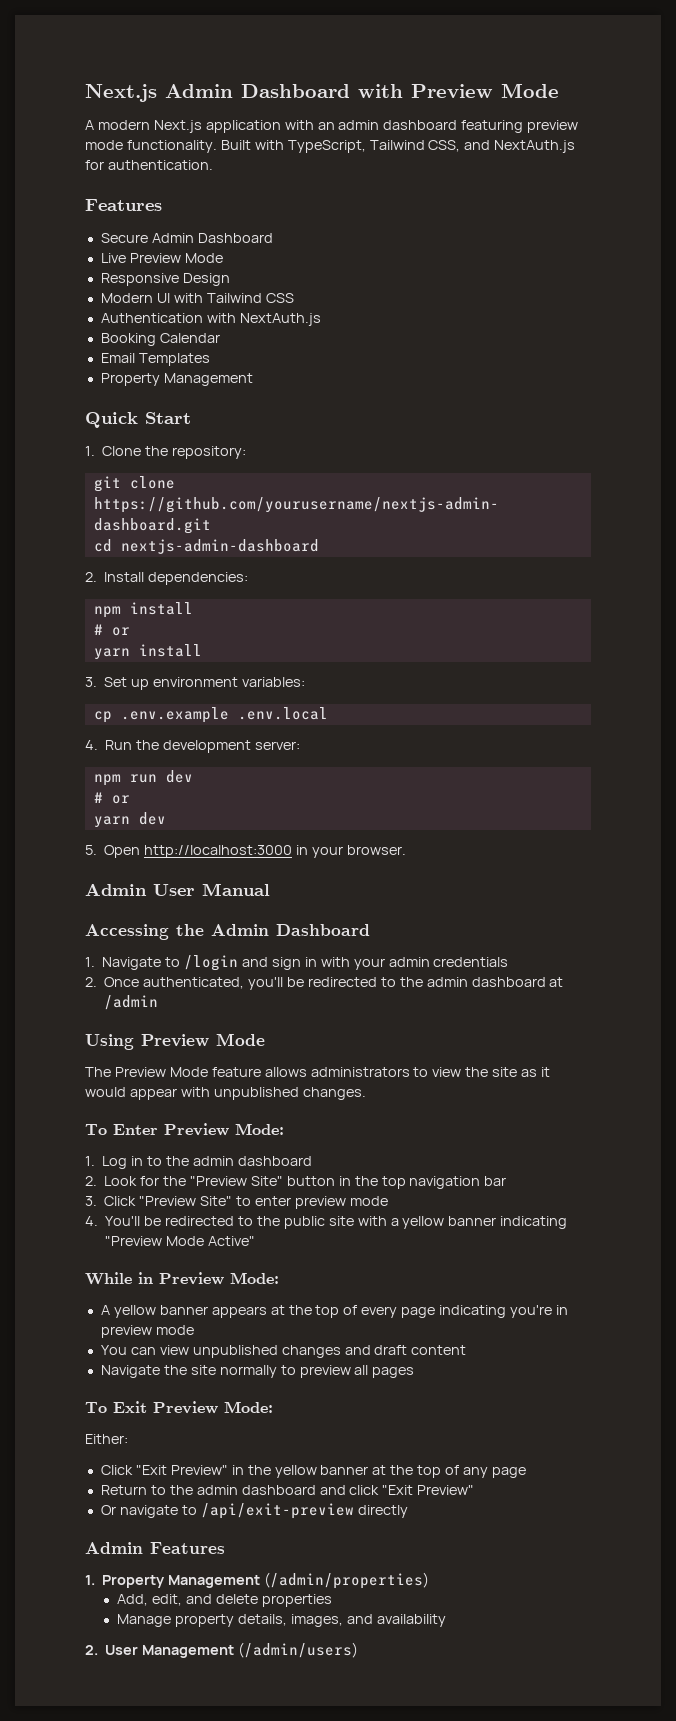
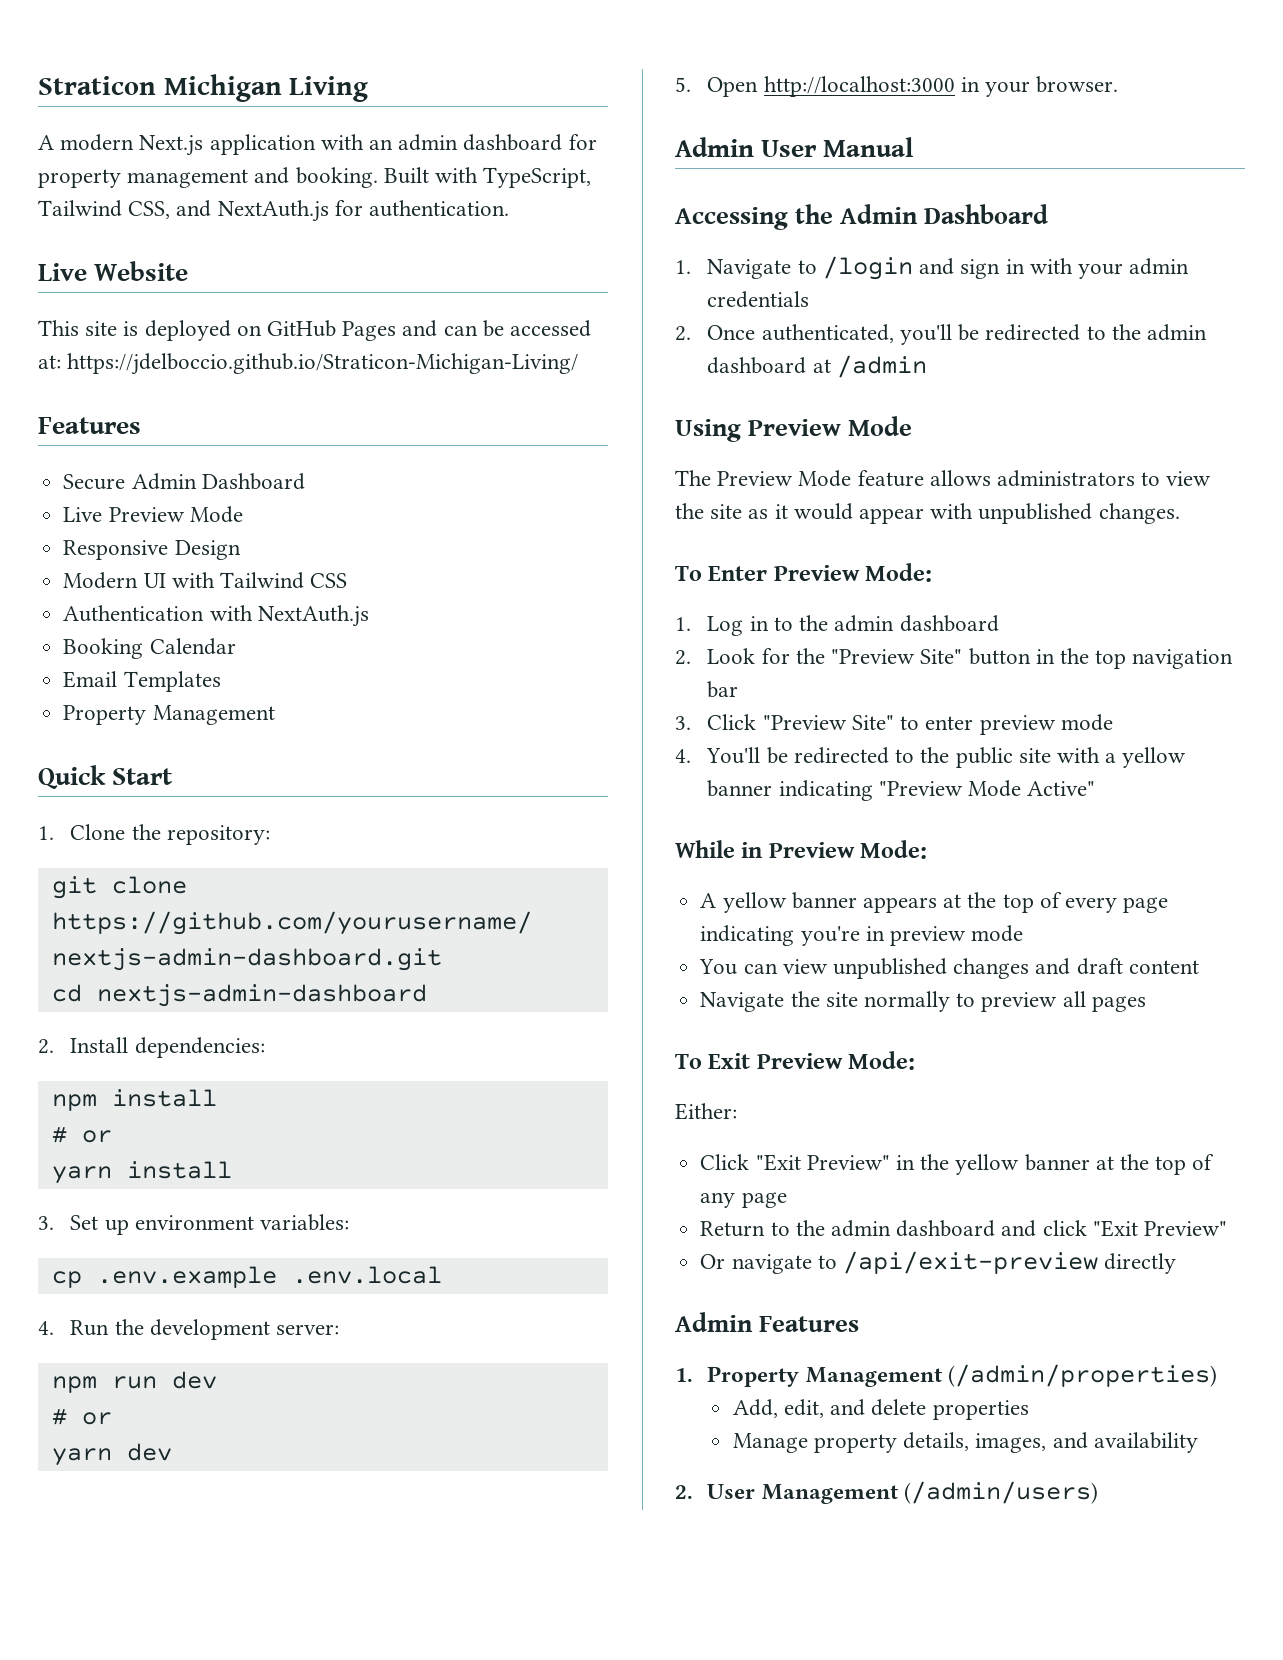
[85,83,559,102] Next.js Admin Dashboard with Preview Mode -> [38,74,369,102] Straticon Michigan Living
[461,120,579,133] [85,140,217,153] featuring preview mode functionality. -> [568,134,597,150] [38,167,378,188] for property management and booking.
(213, 165) none -> [38,261,189,281] [38,320,592,341] [38,353,579,375] // Live Website // This site is deployed on GitHub Pages and can be accessed at: https://jdelboccio.github.io/Straticon-Michigan-Living/

